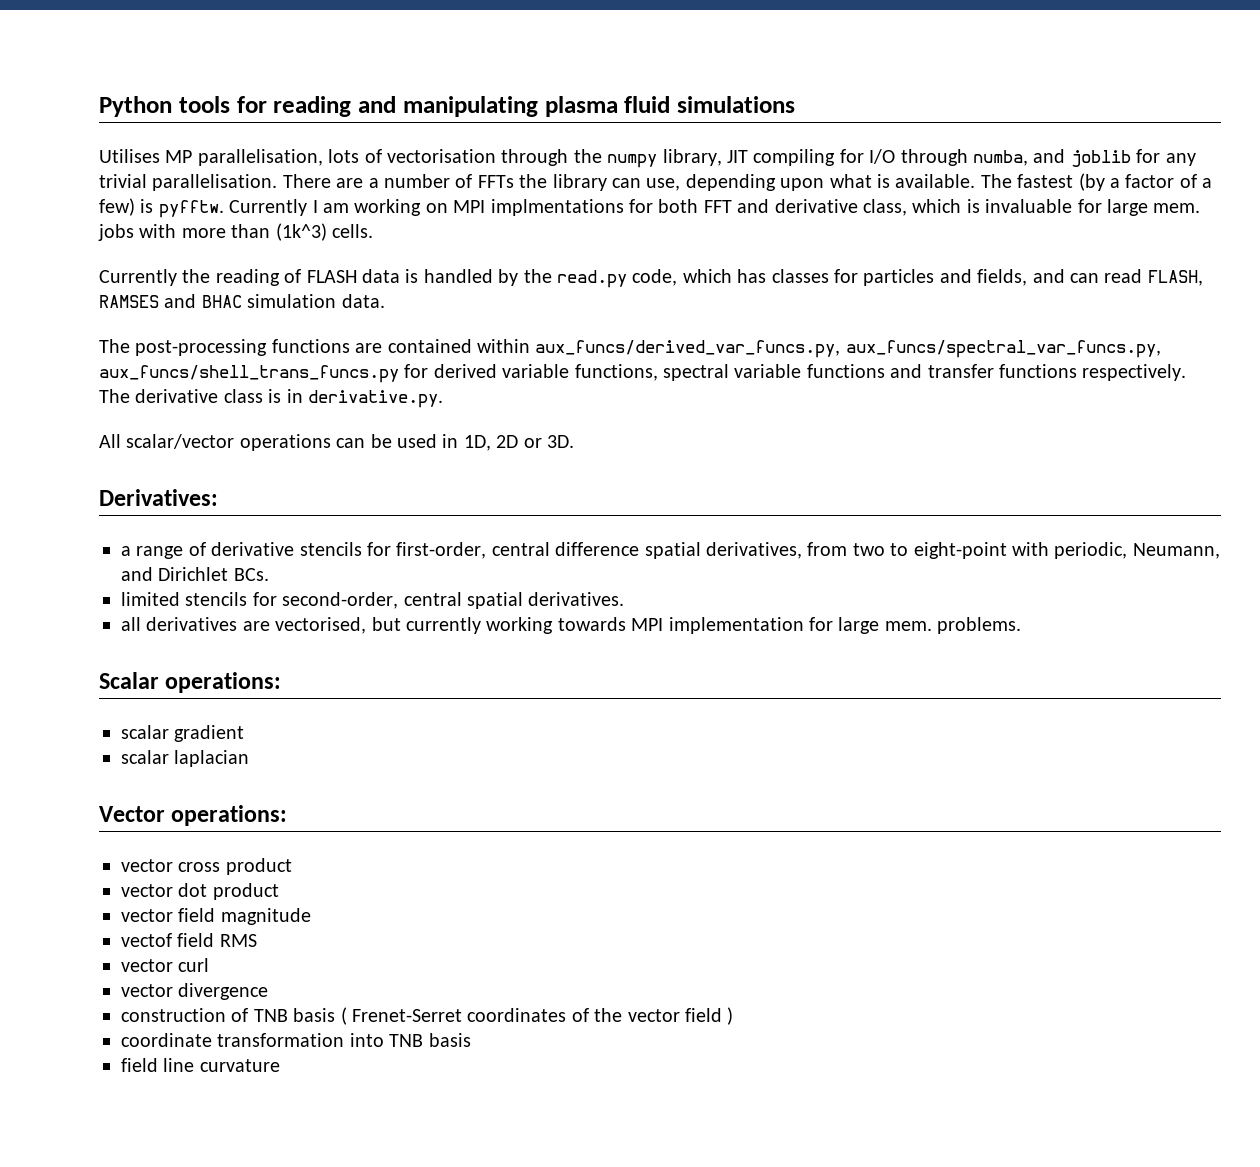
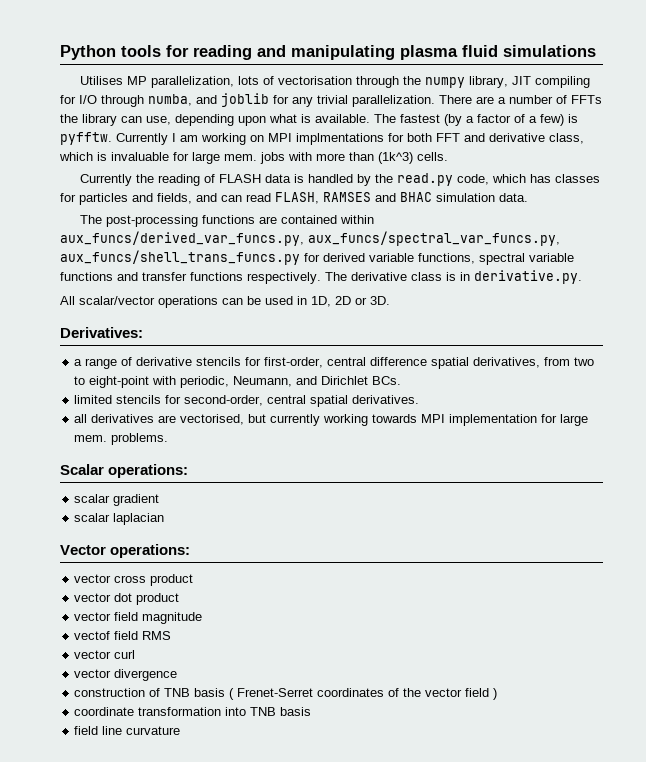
[197,149,323,166] parallelisation, -> [151,76,235,88] parallelization,
[152,174,278,191] parallelisation. -> [352,95,435,107] parallelization.

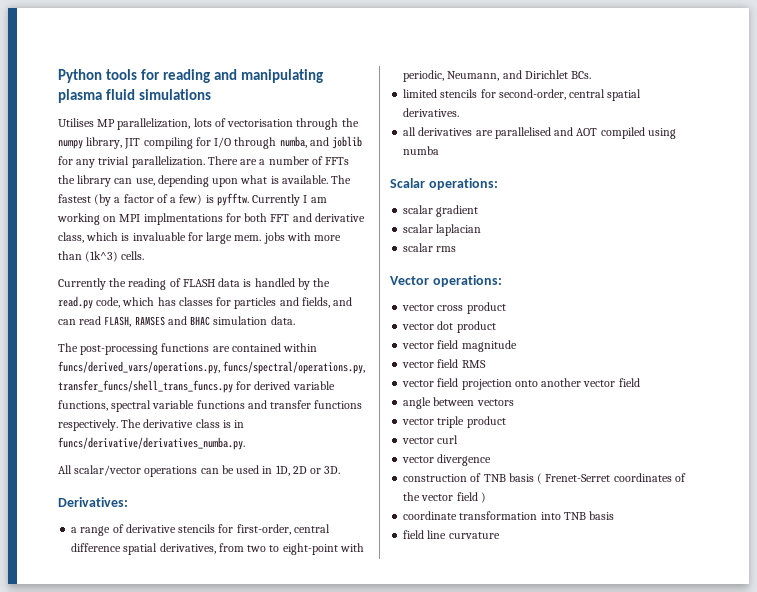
[60,231,560,246] [60,250,300,265] aux_funcs/derived_var_funcs.py, aux_funcs/spectral_var_funcs.py, aux_funcs/shell_trans_funcs.py -> [58,361,366,374] [58,380,233,393] funcs/derived_vars/operations.py, funcs/spectral/operations.py, transfer_funcs/shell_trans_funcs.py
[474,270,582,284] derivative.py. -> [58,437,245,450] funcs/derivative/derivatives_numba.py.
[180,414,589,426] [74,433,169,445] vectorised, but currently working towards MPI implementation for large mem. problems. -> [494,127,676,139] [403,146,440,155] parallelised and AOT compiled using numba
(165, 519) none -> [403,243,457,252] // scalar rms
[74,631,111,640] vectof -> [402,361,435,368] vector
(172, 635) none -> [402,378,640,390] [403,397,514,409] [402,416,506,428] // vector field projection onto another vector field // angle between vectors // vector triple product

